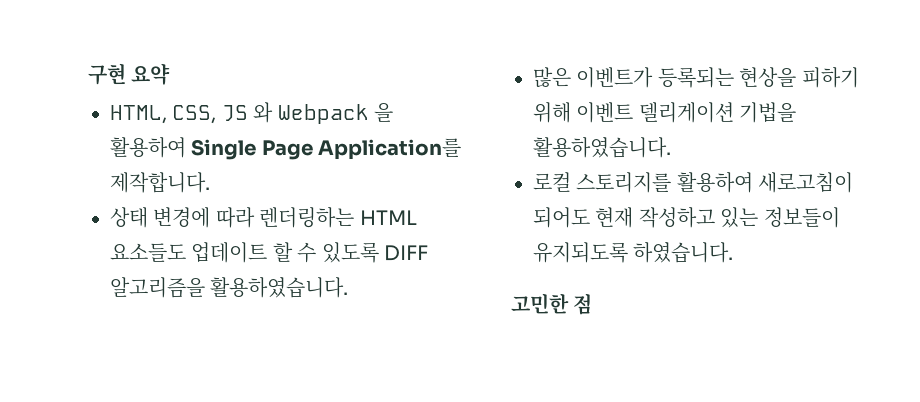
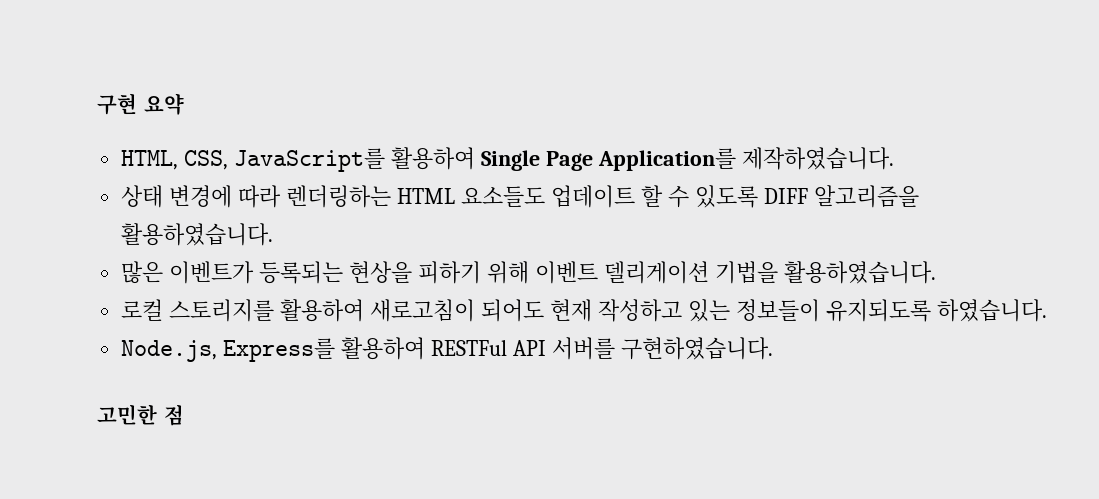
[221,102,393,124] JS 와 Webpack 을 -> [234,148,386,172] JavaScript를
[110,172,210,193] 제작합니다. -> [741,147,894,170] 제작하였습니다.
(734, 252) none -> [121,337,773,362] // Node.js, Express를 활용하여 RESTFul API 서버를 구현하였습니다.

